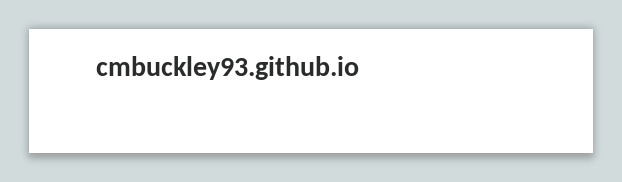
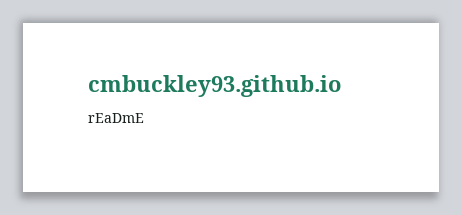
(359, 68) none -> [88,113,144,123] // rEaDmE

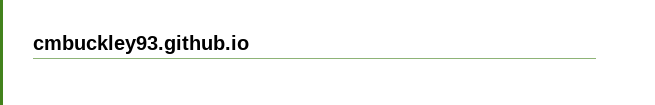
[88,113,144,123] // rEaDmE -> (249, 44) none

